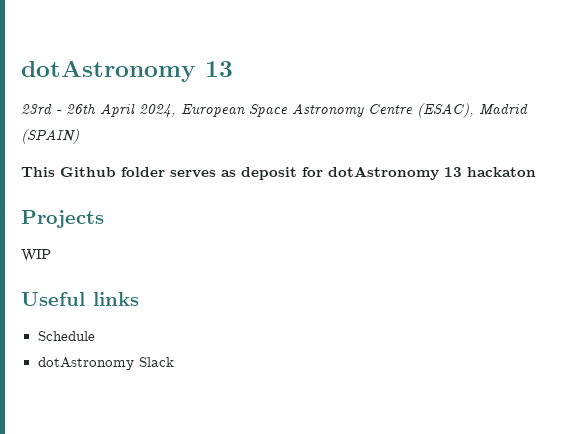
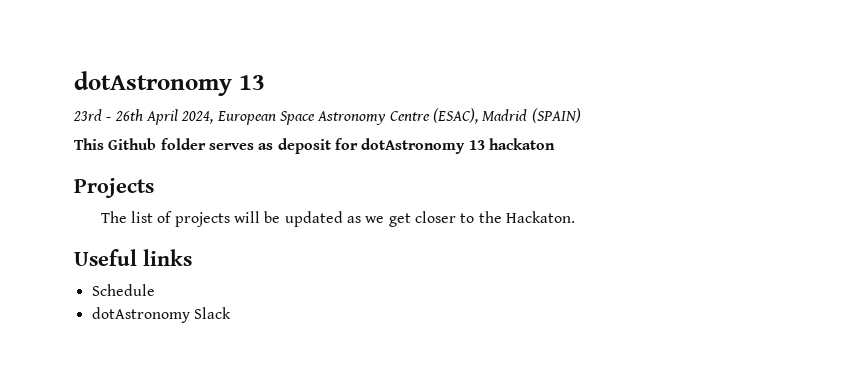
[21,249,51,262] WIP -> [100,211,575,227] The list of projects will be updated as we get closer to the Hackaton.

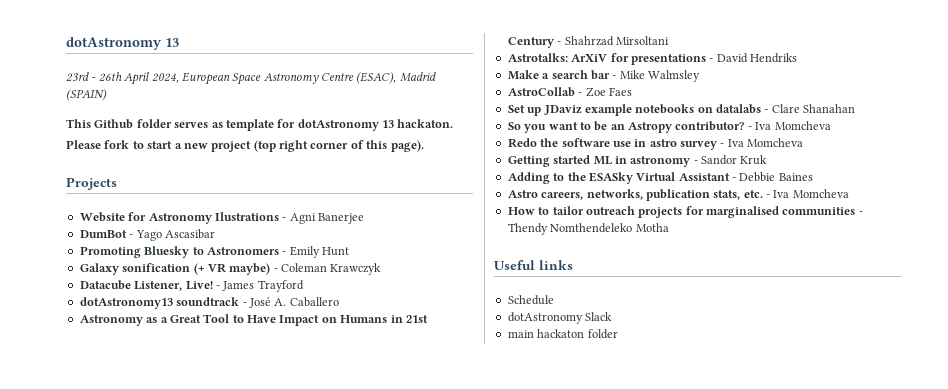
[277,138,331,154] deposit -> [225,119,274,131] template
[488,138,555,150] [74,178,154,198] [100,211,575,227] hackaton // Projects // The list of projects will be updated as we get closer to the Hackaton. -> [397,119,454,128] [66,140,424,152] [66,177,117,190] [79,212,364,224] [79,229,215,241] [79,246,349,258] [79,263,382,275] [79,280,304,292] [79,297,339,309] [79,314,428,326] [507,36,669,48] [507,53,797,65] [507,70,700,82] [507,87,632,97] [507,104,856,116] [507,121,831,133] [507,138,804,150] [507,155,768,167] [507,172,813,184] [507,189,849,201] [507,206,863,218] [507,223,669,235] hackaton. // Please fork to start a new project (top right corner of this page). // Projects // Website for Astronomy Ilustrations - Agni Banerjee // DumBot - Yago Ascasibar // Promoting Bluesky to Astronomers - Emily Hunt // Galaxy sonification (+ VR maybe) - Coleman Krawczyk // Datacube Listener, Live! - James Trayford // dotAstronomy13 soundtrack - José A. Caballero // Astronomy as a Great Tool to Have Impact on Humans in 21st Century - Shahrzad Mirsoltani // Astrotalks: ArXiV for presentations - David Hendriks // Make a search bar - Mike Walmsley // AstroCollab - Zoe Faes // Set up JDaviz example notebooks on datalabs - Clare Shanahan // So you want to be an Astropy contributor? - Iva Momcheva // Redo the software use in astro survey - Iva Momcheva // Getting started ML in astronomy - Sandor Kruk // Adding to the ESASky Virtual Assistant - Debbie Baines // Astro careers, networks, publication stats, etc. - Iva Momcheva // How to tailor outreach projects for marginalised communities - Thendy Nomthendeleko Motha
(231, 313) none -> [507,329,618,339] // main hackaton folder

